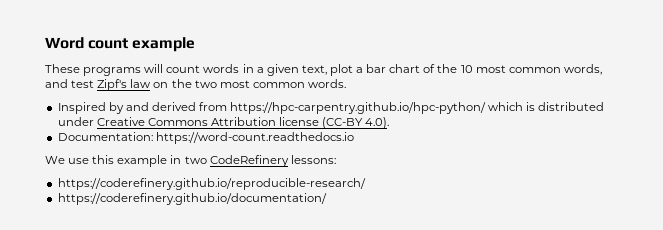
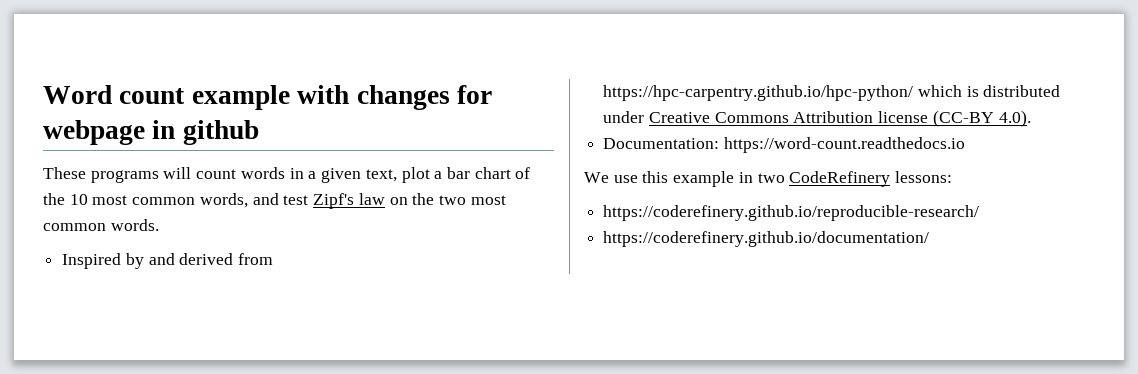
(196, 44) none -> [297,85,493,110] [43,120,259,145] with changes for webpage in github

